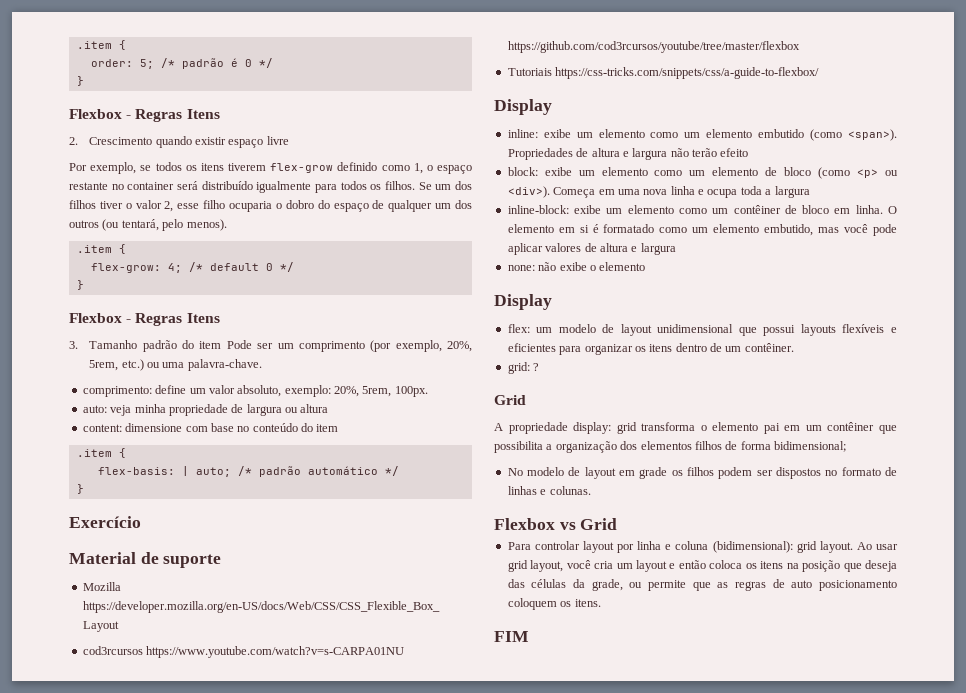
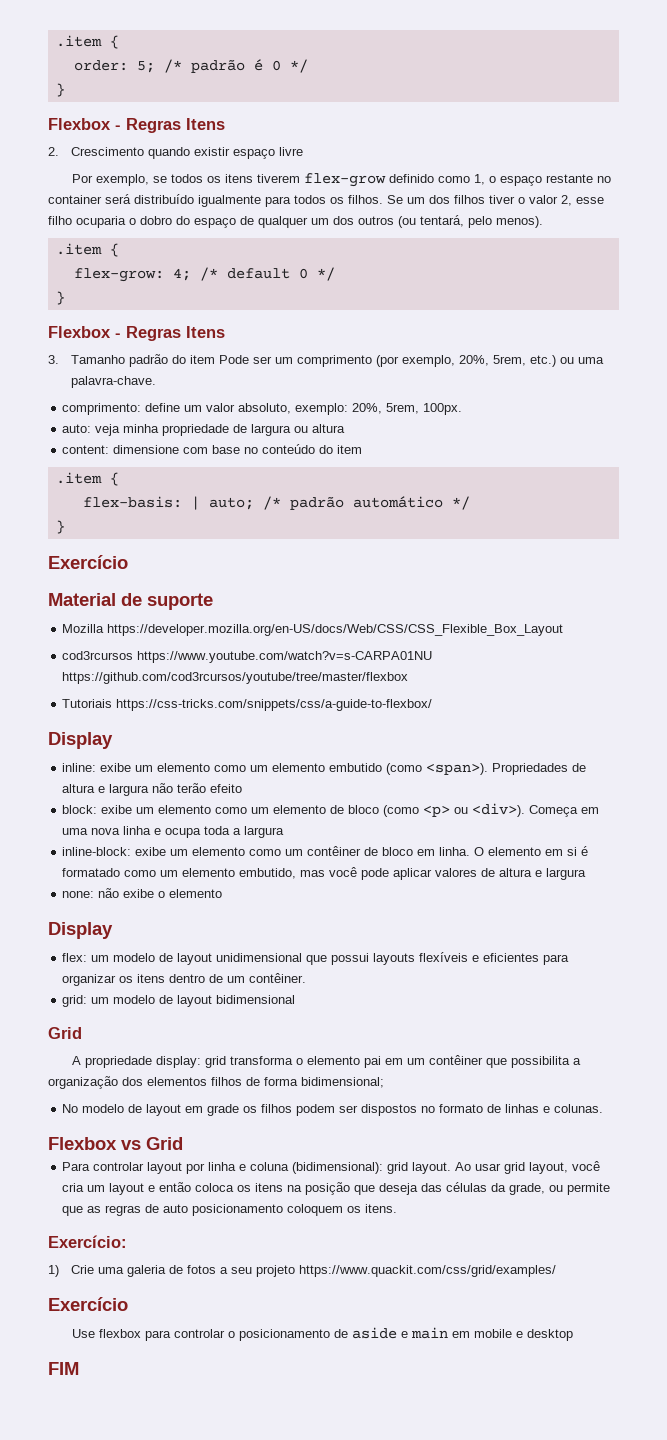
[533,363,540,371] ? -> [91,995,296,1007] um modelo de layout bidimensional
(601, 603) none -> [48,1235,127,1248] [48,1265,556,1277] [48,1297,128,1311] [72,1327,574,1341] // Exercício: // 1) Crie uma galeria de fotos a seu projeto https://www.quackit.com/css/grid/examples/ // Exercício // Use flexbox para controlar o posicionamento de aside e main em mobile e desktop

